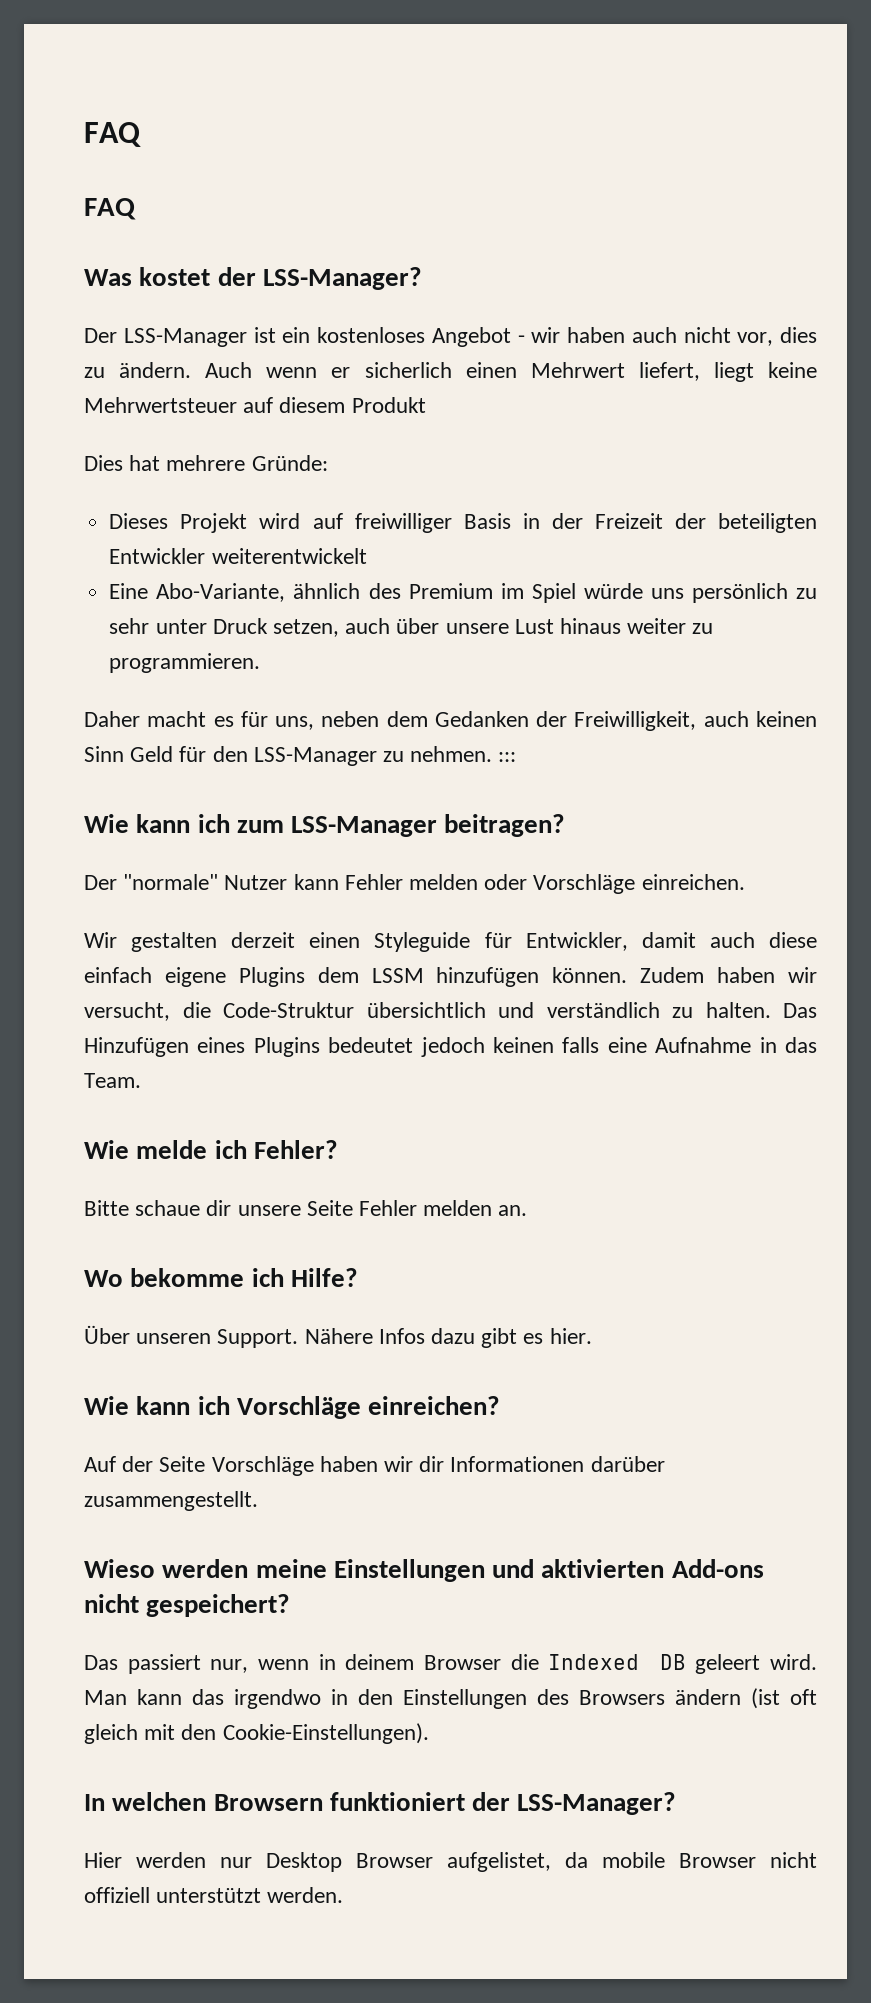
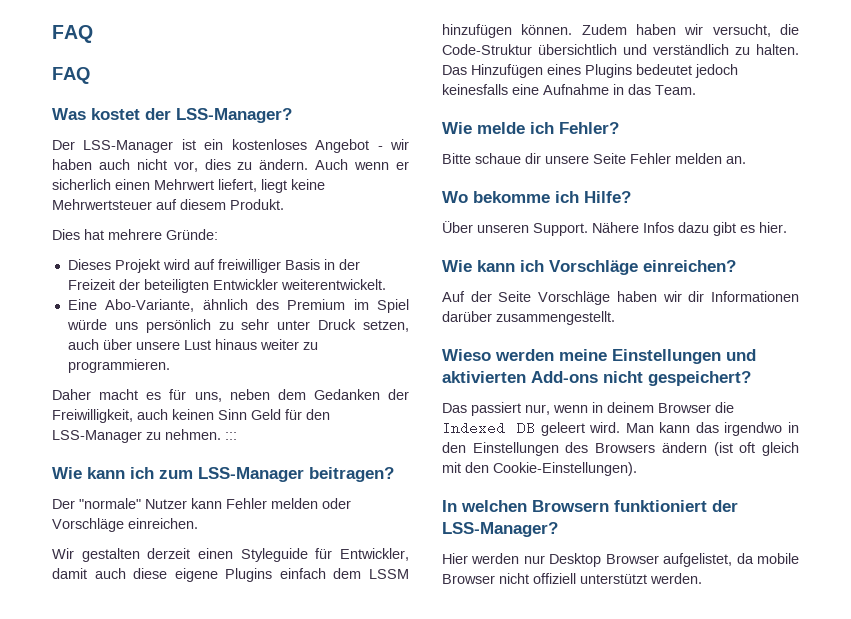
[351,397,426,413] Produkt -> [230,199,284,210] Produkt.
[211,548,367,564] weiterentwickelt -> [280,279,386,290] weiterentwickelt.
[84,967,152,983] einfach -> (168, 573) none
(305, 977) none -> [279,568,326,579] einfach
[493,1037,600,1053] keinen falls -> [442,84,508,95] keinesfalls

